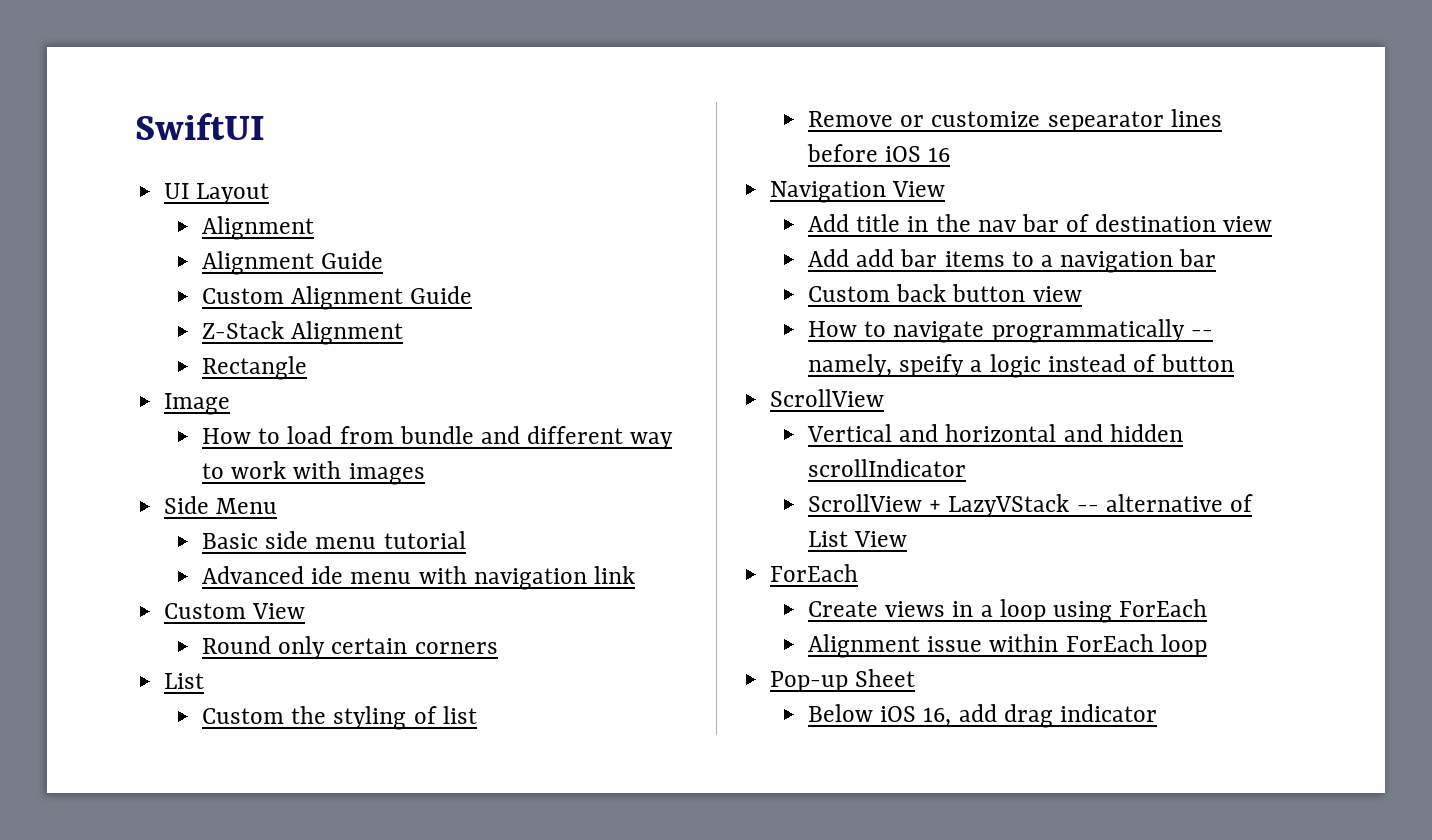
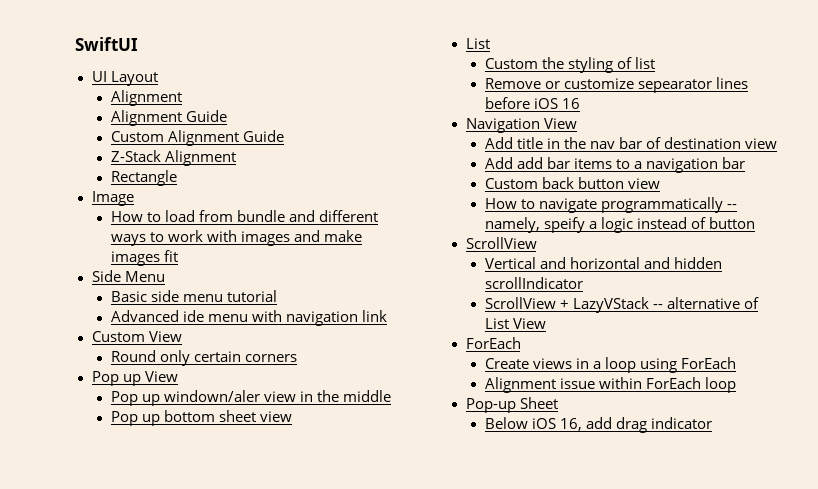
[630,432,674,449] way -> [110,234,146,246] ways
(425, 474) none -> [293,230,362,242] [110,250,178,266] and make images fit
(498, 648) none -> [91,371,178,386] [110,390,391,406] [110,410,292,426] // Pop up View // Pop up windown/aler view in the middle // Pop up bottom sheet view

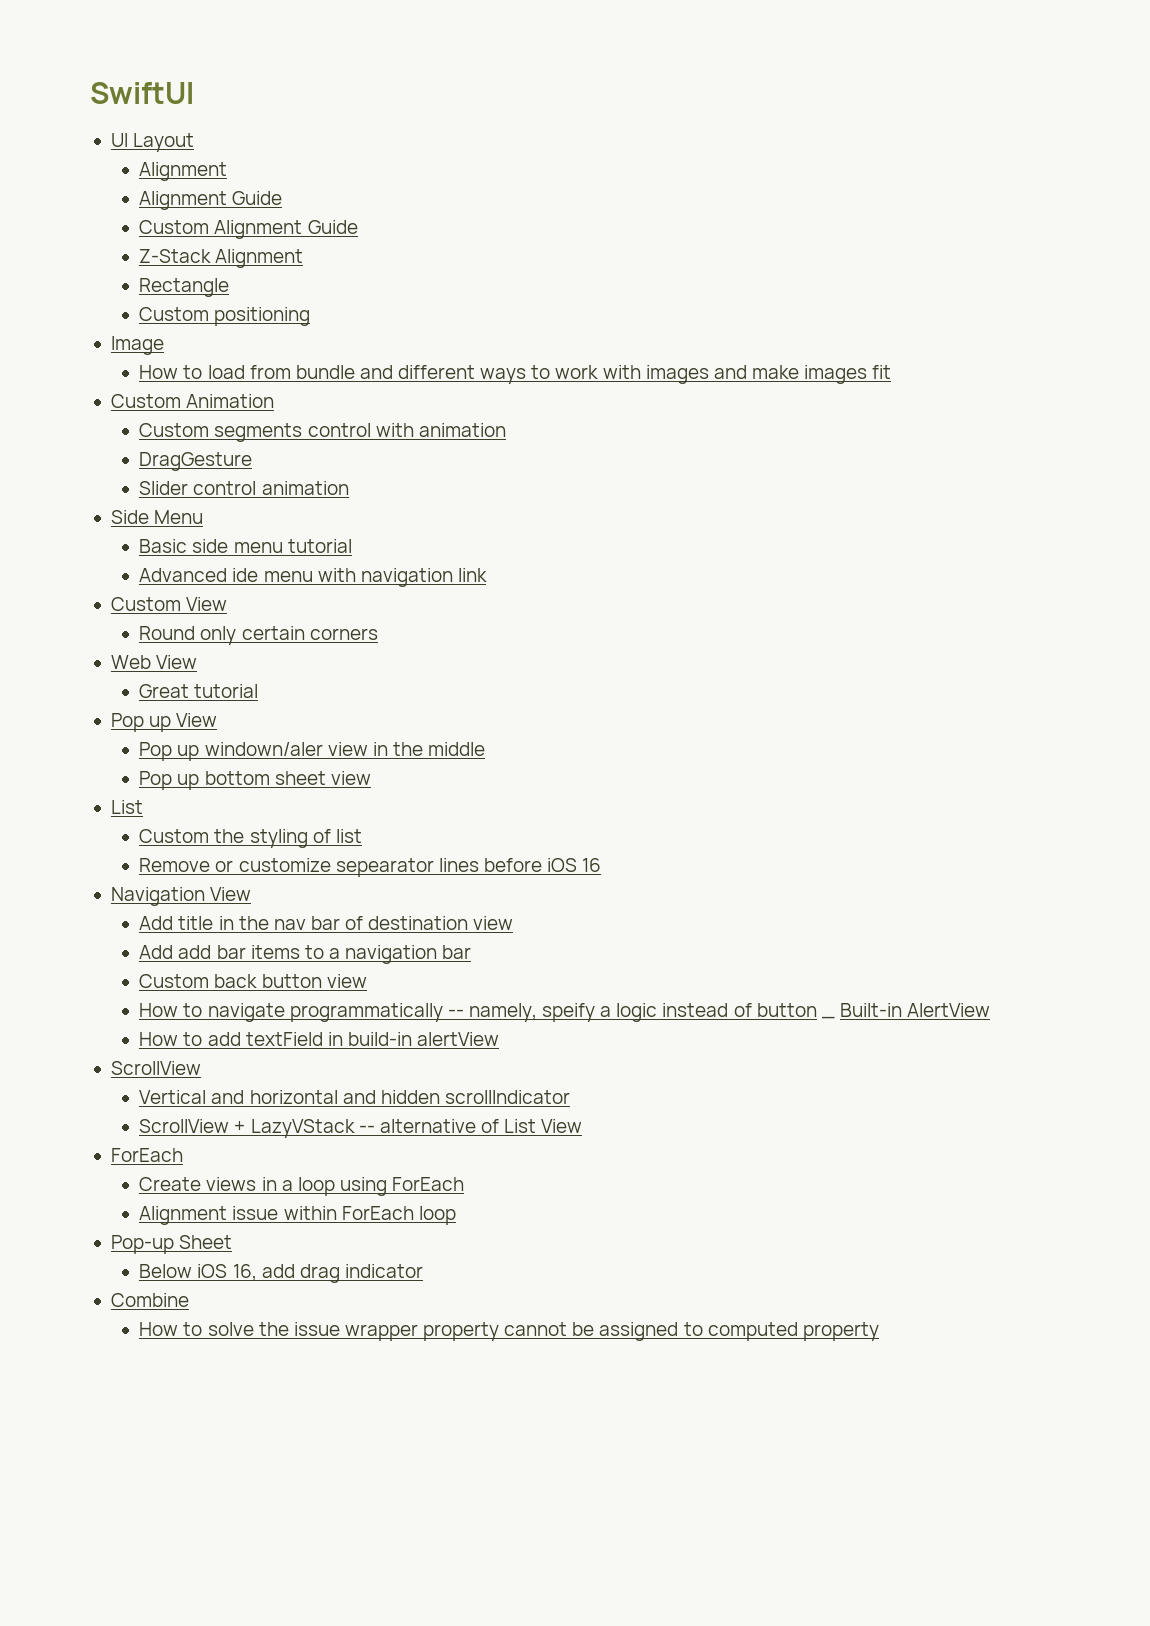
(177, 178) none -> [139,307,311,326] // Custom positioning
(178, 256) none -> [110,394,275,408] [139,423,506,442] [139,452,253,471] [139,481,349,495] // Custom Animation // Custom segments control with animation // DragGesture // Slider control animation
(297, 358) none -> [110,655,198,669] [139,684,259,698] // Web View // Great tutorial
(755, 223) none -> [821,1003,991,1019] [139,1032,500,1046] _ Built-in AlertView // How to add textField in build-in alertView
(712, 423) none -> [110,1293,189,1307] [139,1322,879,1341] // Combine // How to solve the issue wrapper property cannot be assigned to computed property

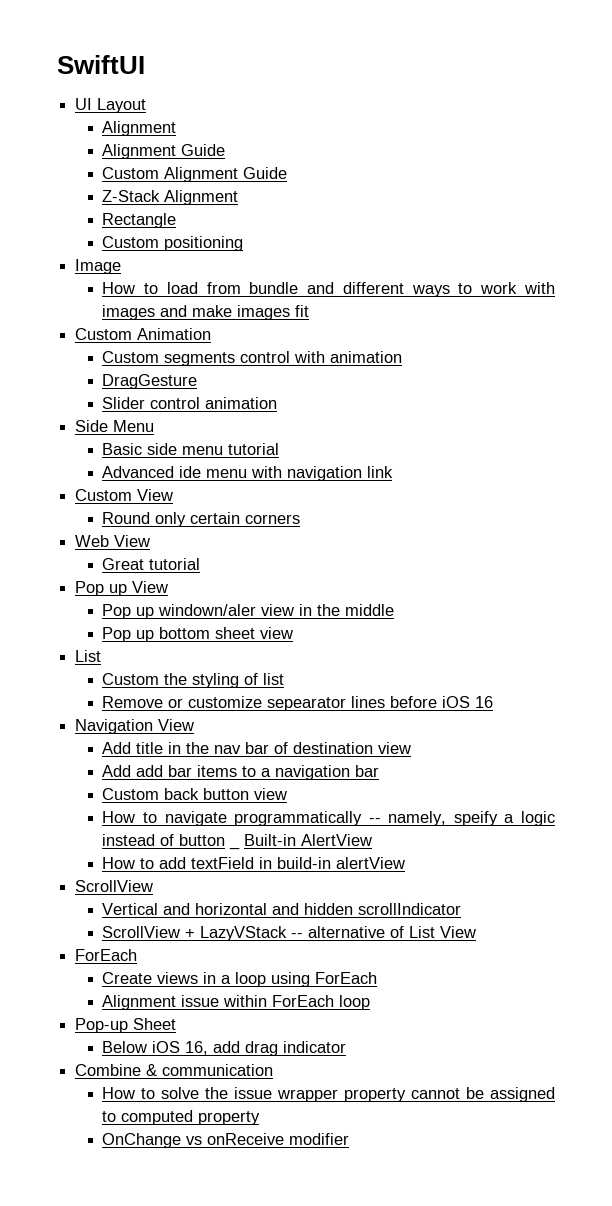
(189, 1300) none -> [146,1064,274,1076] & communication
(879, 1331) none -> [102,1133,350,1148] // OnChange vs onReceive modifier

